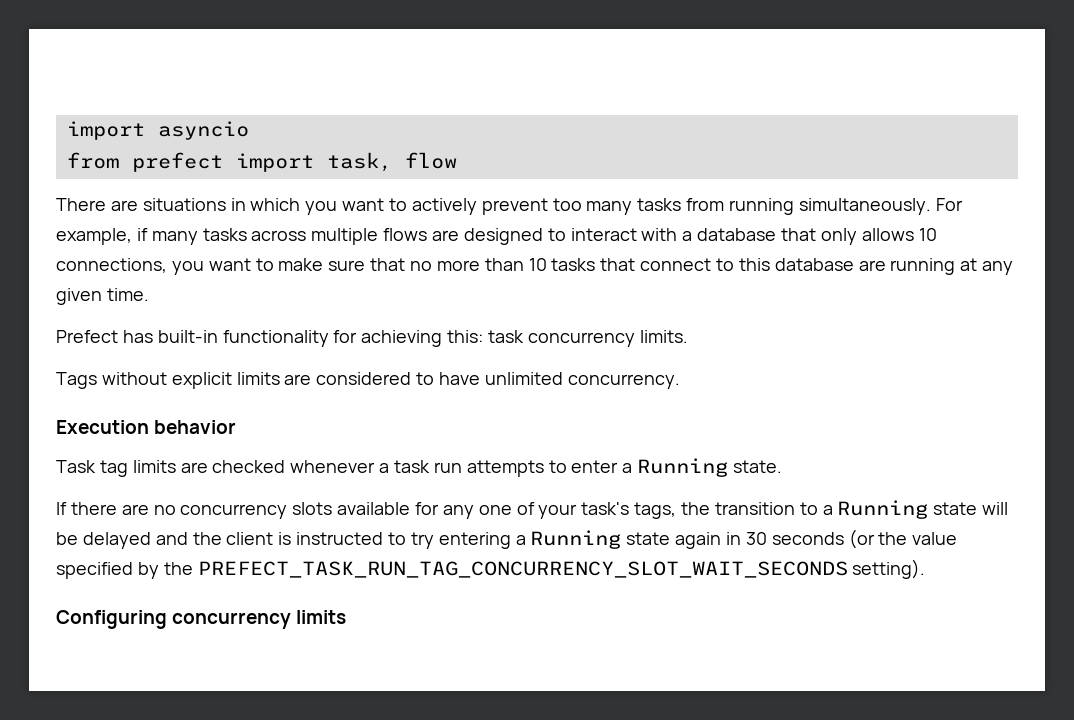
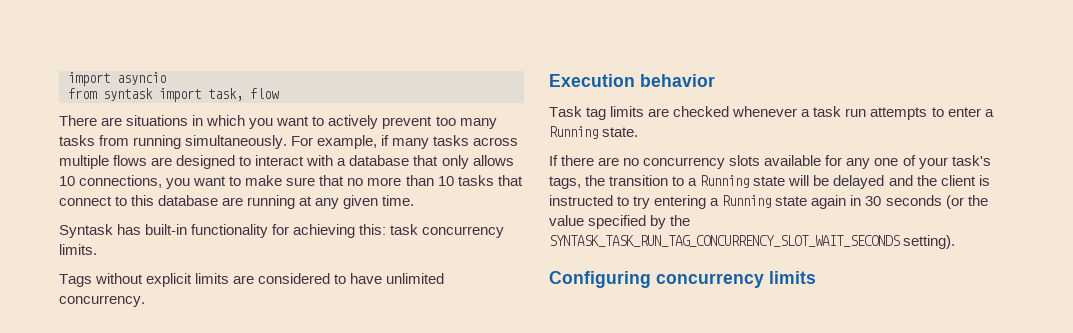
[131,152,223,172] prefect -> [103,88,153,101] syntask
[56,330,118,343] Prefect -> [59,224,113,238] Syntask
[197,561,848,578] PREFECT_TASK_RUN_TAG_CONCURRENCY_SLOT_WAIT_SECONDS -> [549,235,900,247] SYNTASK_TASK_RUN_TAG_CONCURRENCY_SLOT_WAIT_SECONDS

